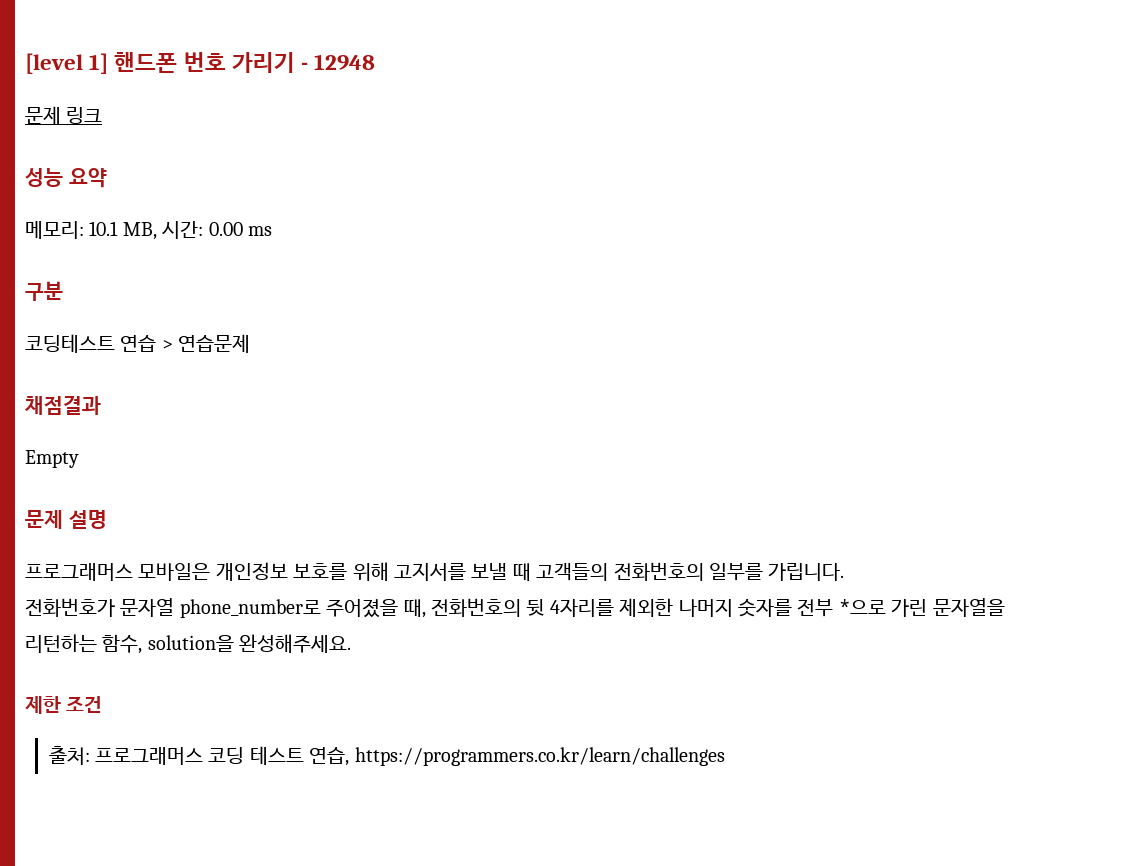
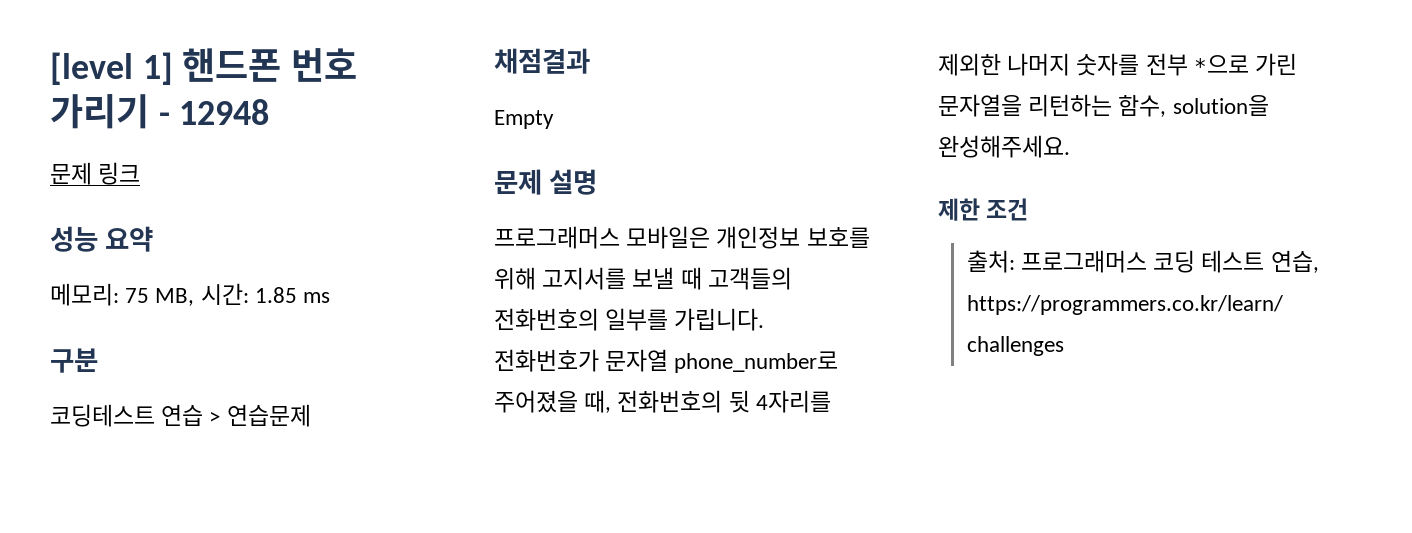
[89,221,119,236] 10.1 -> [125,288,150,303] 75
[208,222,243,236] 0.00 -> [254,287,297,303] 1.85

